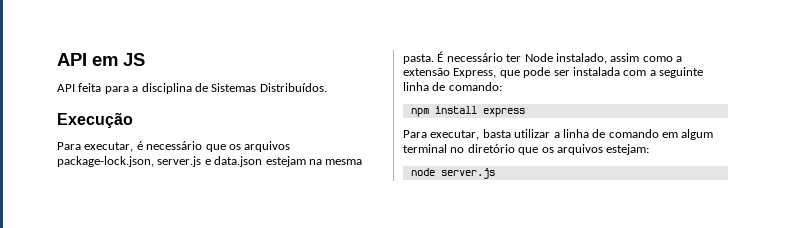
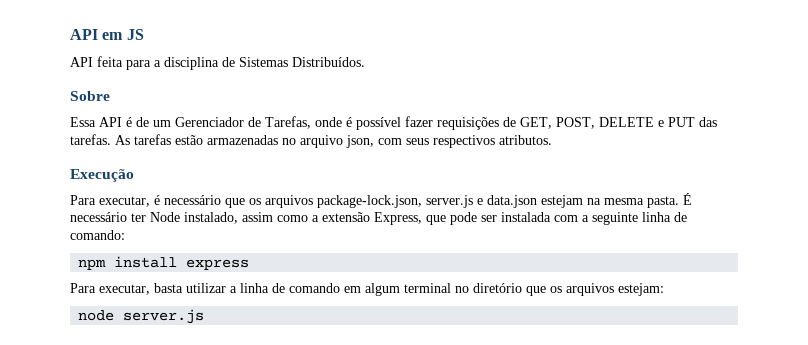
(327, 87) none -> [70,91,110,101] [70,116,717,130] [70,134,552,148] // Sobre // Essa API é de um Gerenciador de Tarefas, onde é possível fazer requisições de GET, POST, DELETE e PUT das tarefas. As tarefas estão armazenadas no arquivo json, com seus respectivos atributos.

